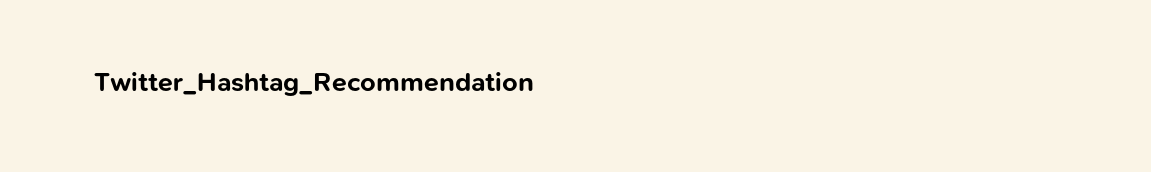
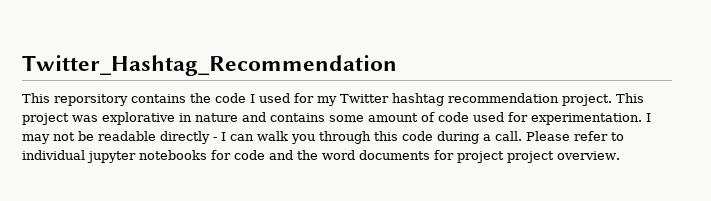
(534, 84) none -> [22,93,644,106] [22,112,651,125] [22,131,624,144] [22,150,620,163] // This reporsitory contains the code I used for my Twitter hashtag recommendation project. This project was explorative in nature and contains some amount of code used for experimentation. I may not be readable directly - I can walk you through this code during a call. Please refer to individual jupyter notebooks for code and the word documents for project project overview.

